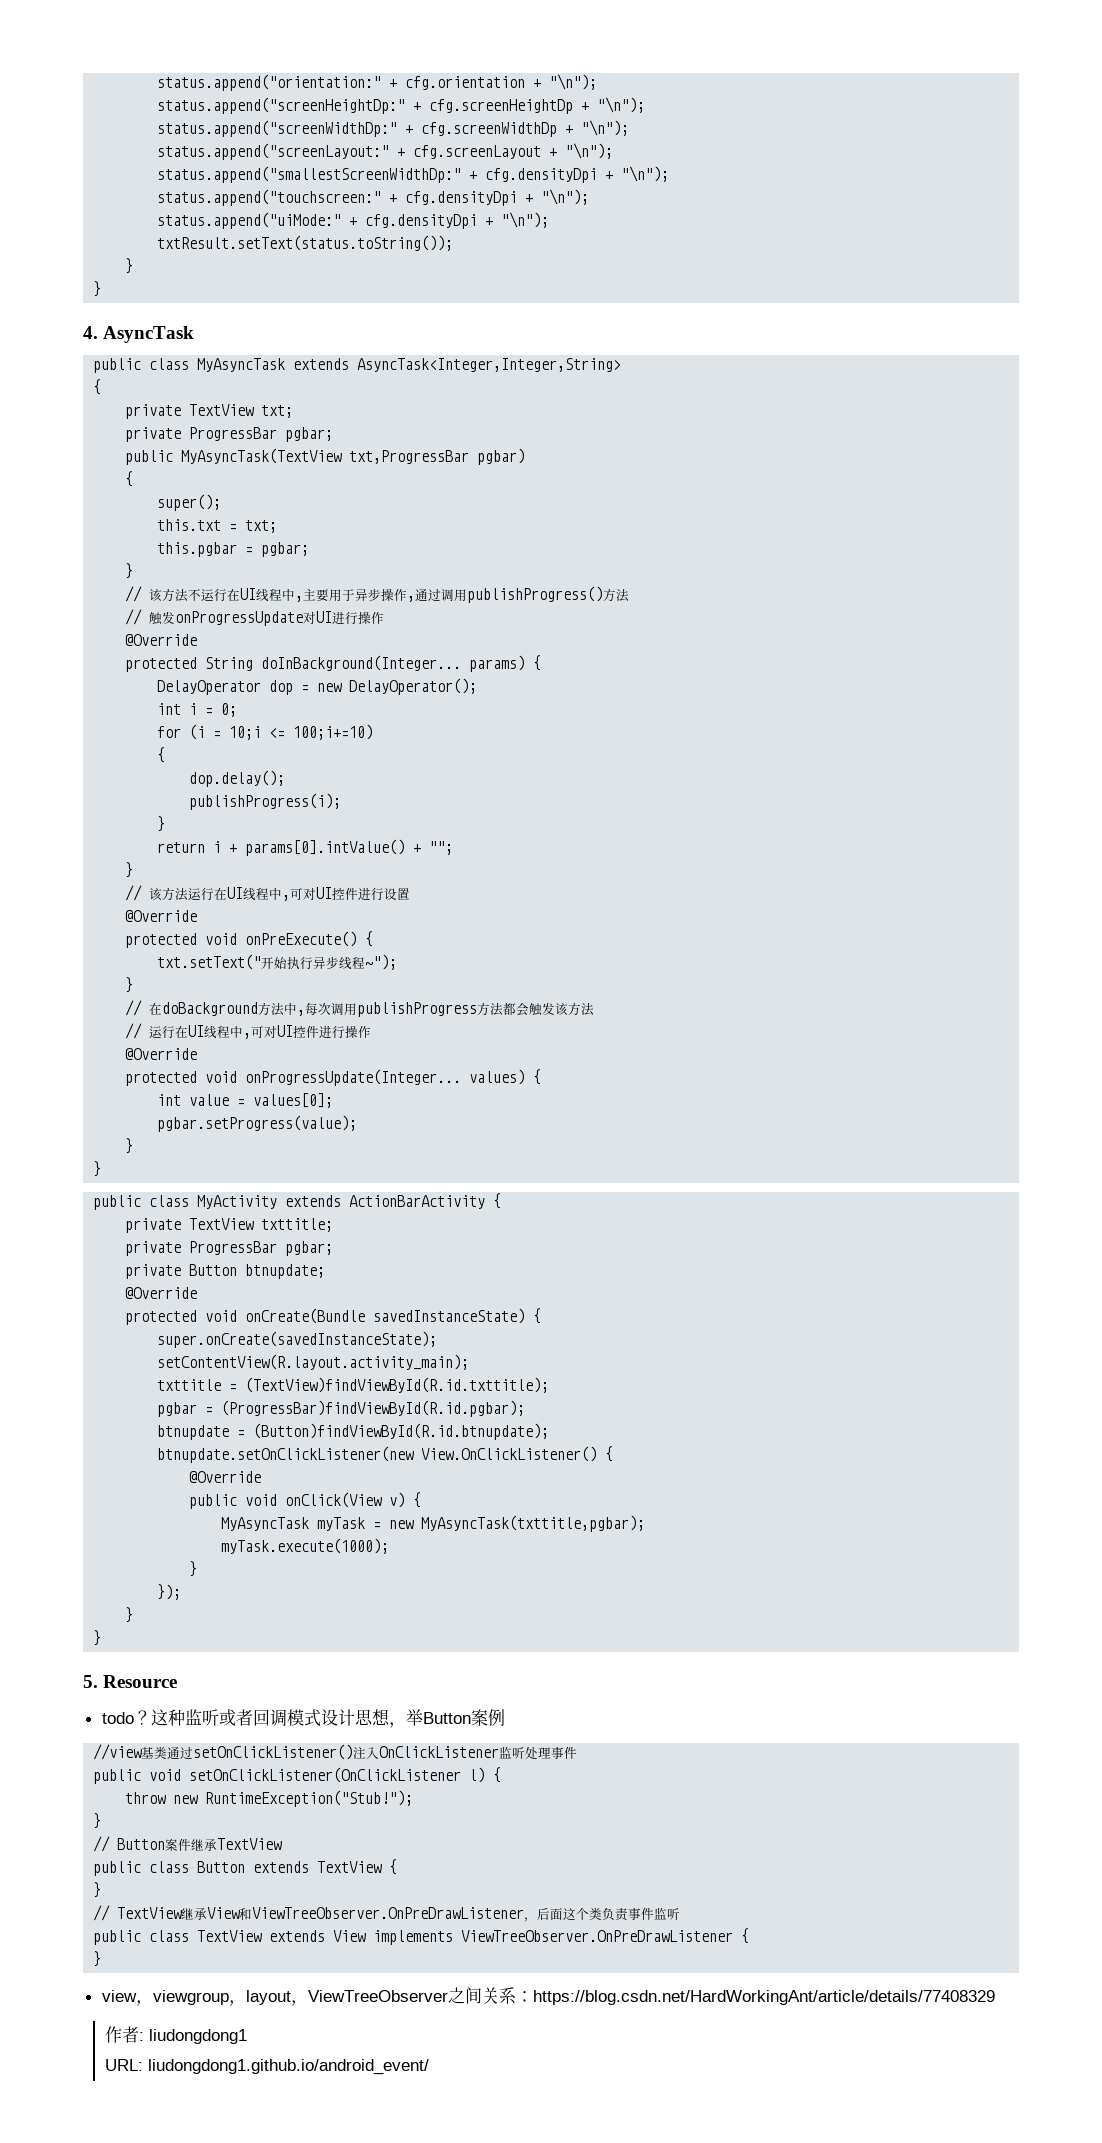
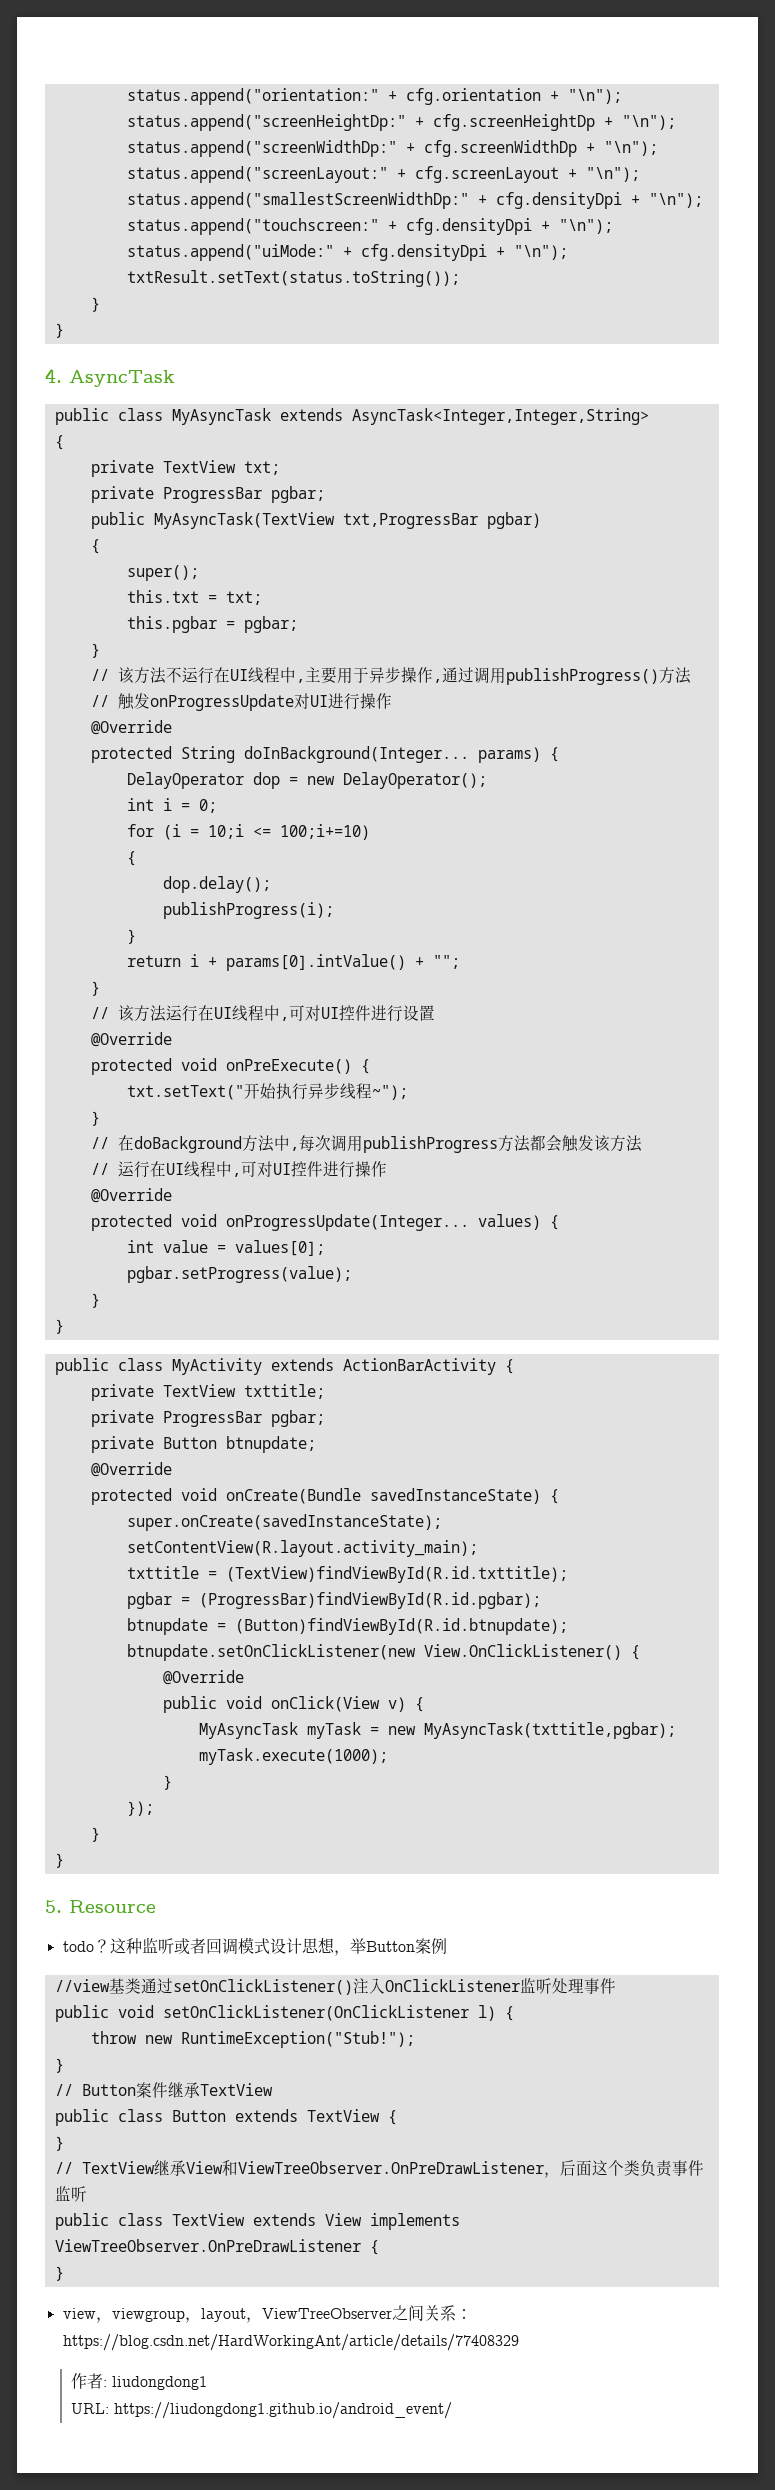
[147,2059,429,2075] liudongdong1.github.io/android_event/ -> [114,2402,453,2419] https://liudongdong1.github.io/android_event/

